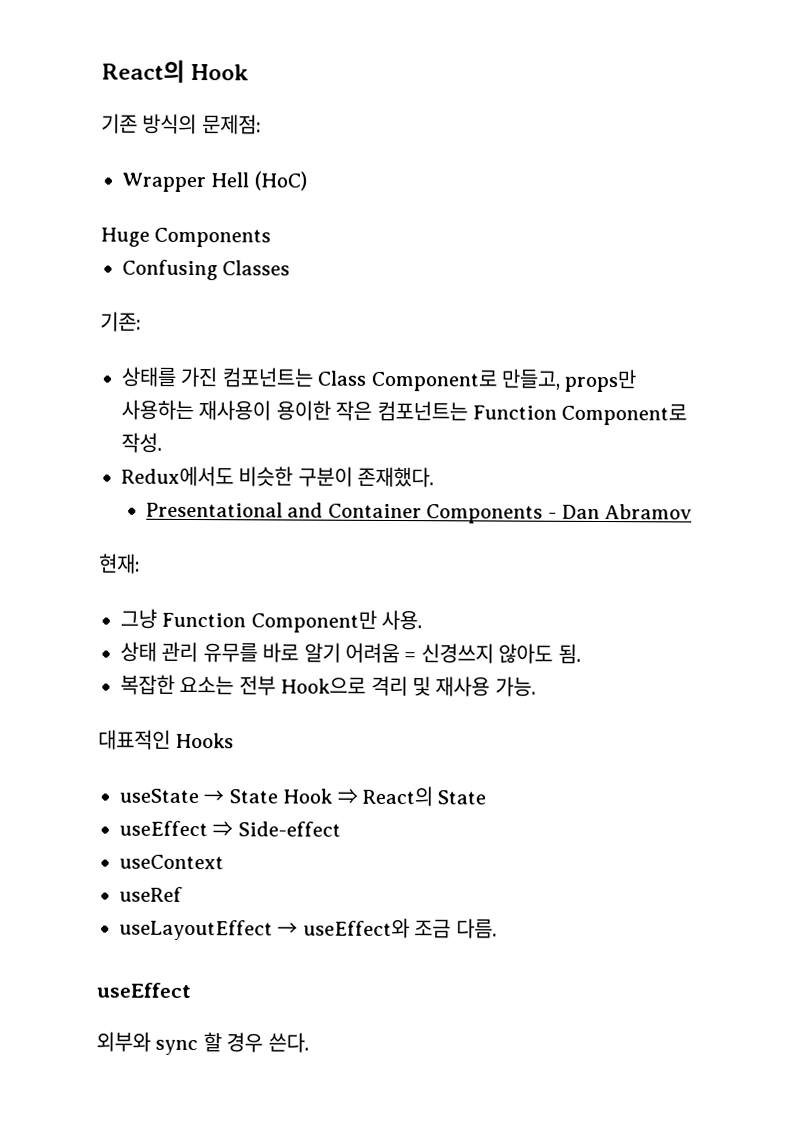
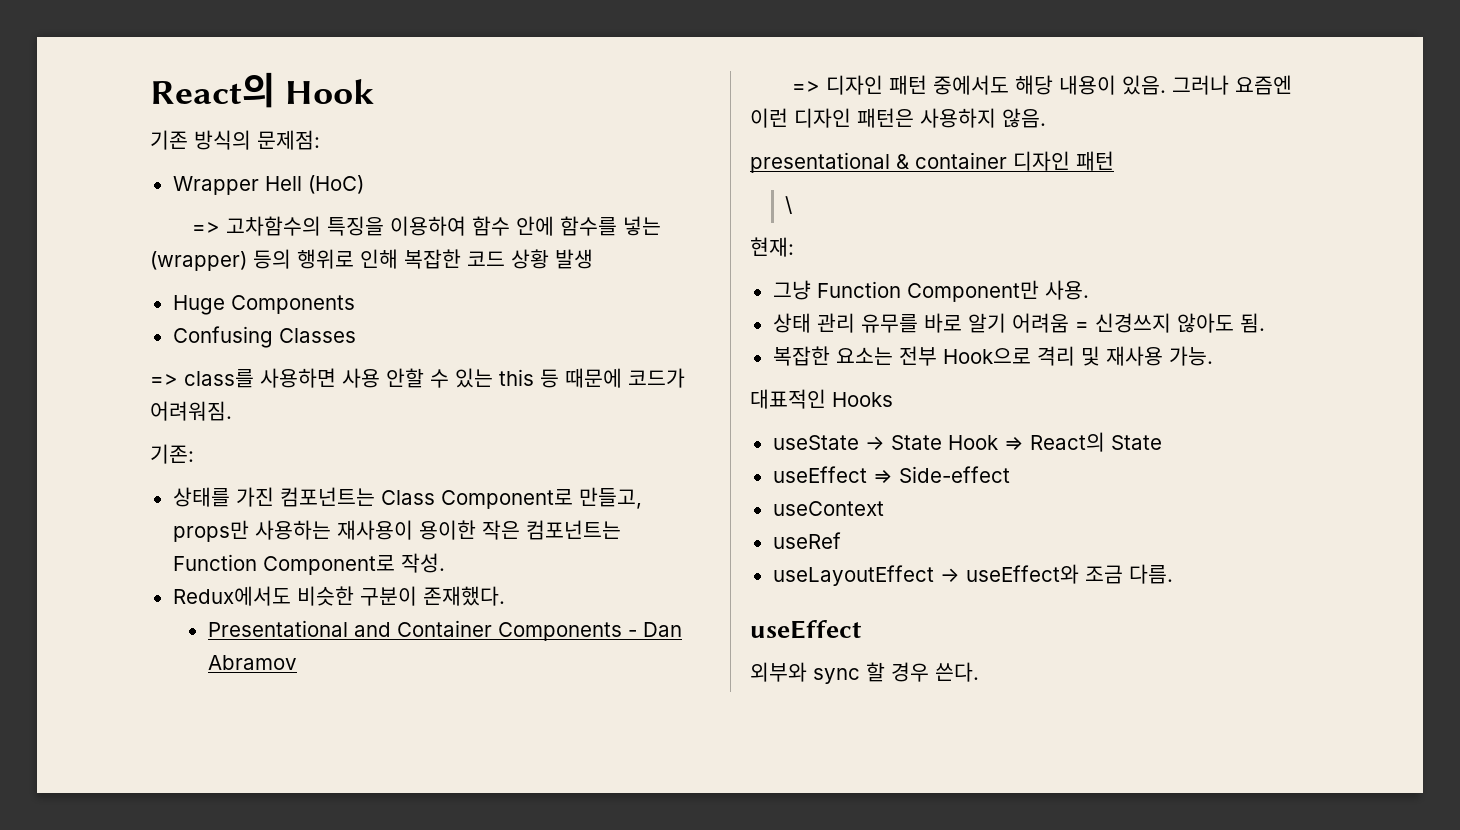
[100,227,272,248] [122,259,291,281] Huge Components // Confusing Classes -> [192,216,662,236] [150,249,593,271] [172,295,355,315] [172,326,356,348] [150,368,685,388] [150,401,232,421] => 고차함수의 특징을 이용하여 함수 안에 함수를 넣는 (wrapper) 등의 행위로 인해 복잡한 코드 상황 발생 // Huge Components // Confusing Classes // => class를 사용하면 사용 안할 수 있는 this 등 때문에 코드가 어려워짐.
(693, 512) none -> [792,75,1293,95] [750,108,1046,128] [750,151,1114,173] [785,196,793,214] // => 디자인 패턴 중에서도 해당 내용이 있음. 그러나 요즘엔 이런 디자인 패턴은 사용하지 않음. // presentational & container 디자인 패턴 // \

